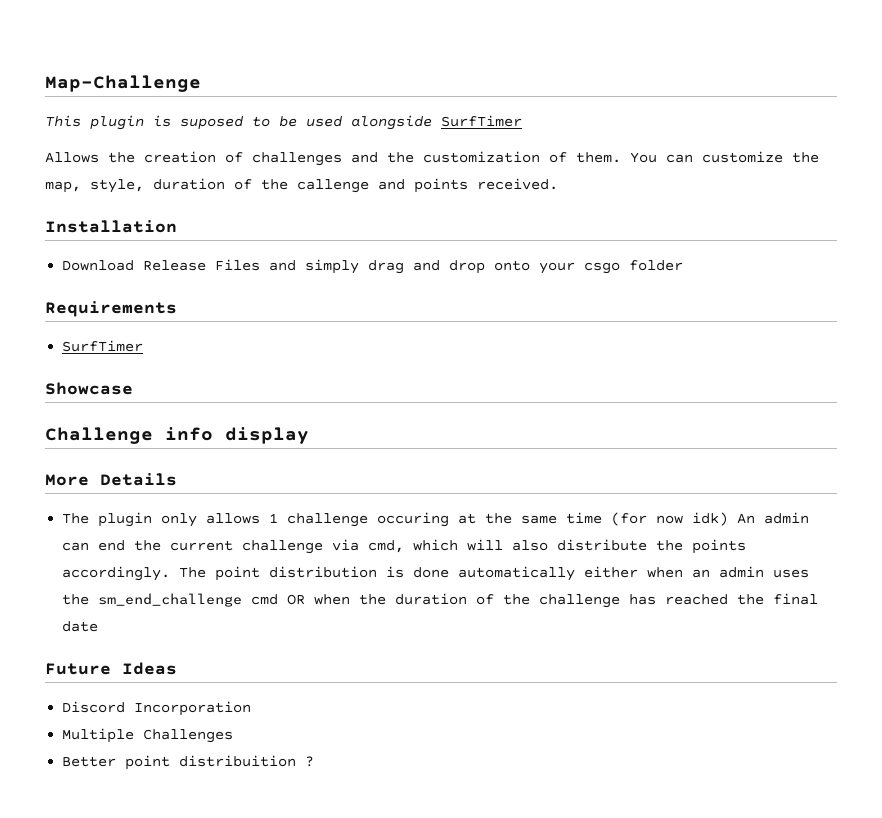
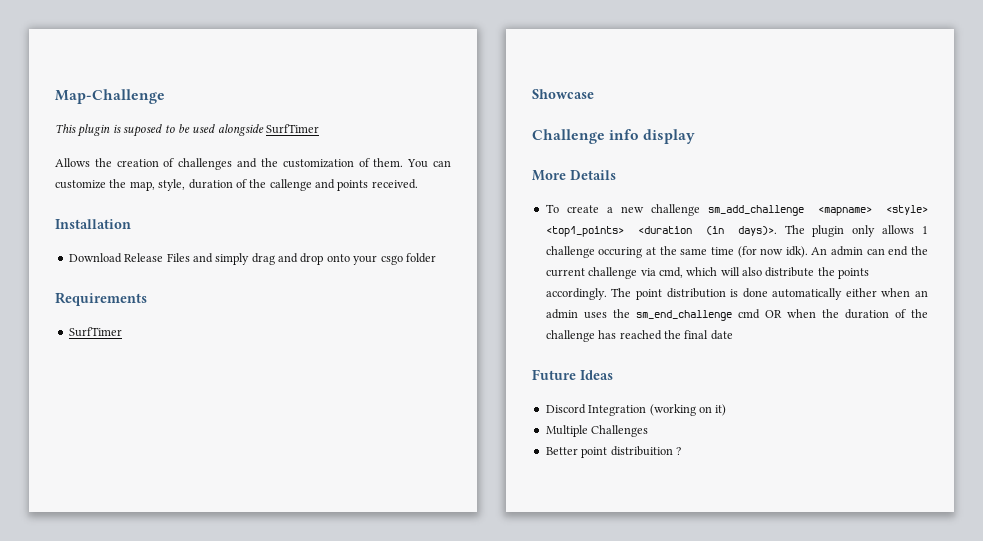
(177, 479) none -> [545,204,928,216] [545,226,777,237] To create a new challenge sm_add_challenge <mapname> <style> <top1_points> <duration (in days)>.
[692,512,729,526] idk) -> [785,246,808,258] idk).
[134,701,252,716] Incorporation -> [588,404,727,416] Integration (working on it)

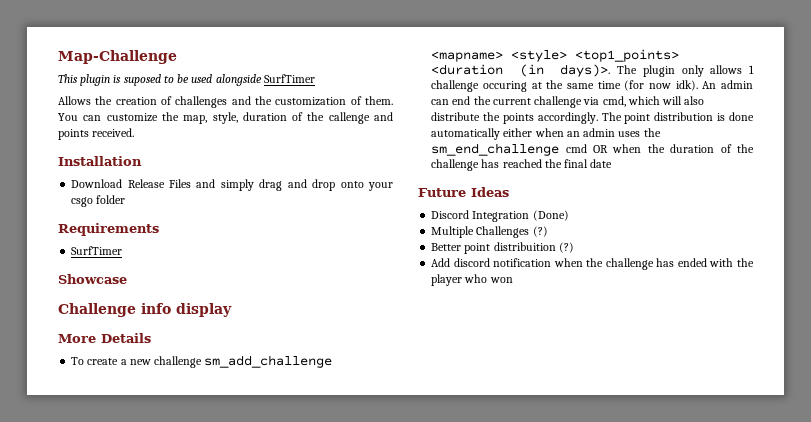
[649,404,727,416] (working on it) -> [532,210,569,221] (Done)
(649, 431) none -> [532,226,548,237] (?)
[675,447,681,455] ? -> [558,242,574,253] [431,258,754,270] [431,274,513,286] (?) // Add discord notification when the challenge has ended with the player who won

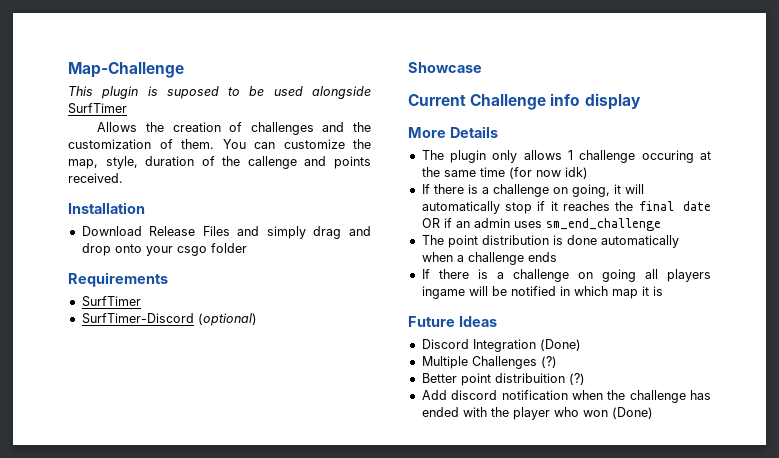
(123, 250) none -> [81,313,257,326] // SurfTimer-Discord (optional)
(127, 279) none -> [408,94,466,106] Current
[71,355,333,368] [431,49,680,62] [431,64,611,77] To create a new challenge sm_add_challenge <mapname> <style> <top1_points> <duration (in days)>. -> (498, 132) none
[675,80,753,91] [431,96,705,108] [431,112,598,124] idk). An admin can end the current challenge via cmd, which will also distribute the points accordingly. -> [564,167,588,179] [421,184,644,197] [421,201,711,214] [421,218,661,231] idk) // If there is a challenge on going, it will automatically stop if it reaches the final date OR if an admin uses sm_end_challenge //
[503,128,661,137] [431,143,754,156] [431,159,613,171] either when an admin uses the sm_end_challenge cmd OR when the duration of the challenge has reached the final date -> [421,252,557,265] [421,269,711,282] [421,286,663,299] when a challenge ends // If there is a challenge on going all players ingame will be notified in which map it is
(513, 280) none -> [611,407,653,419] (Done)

